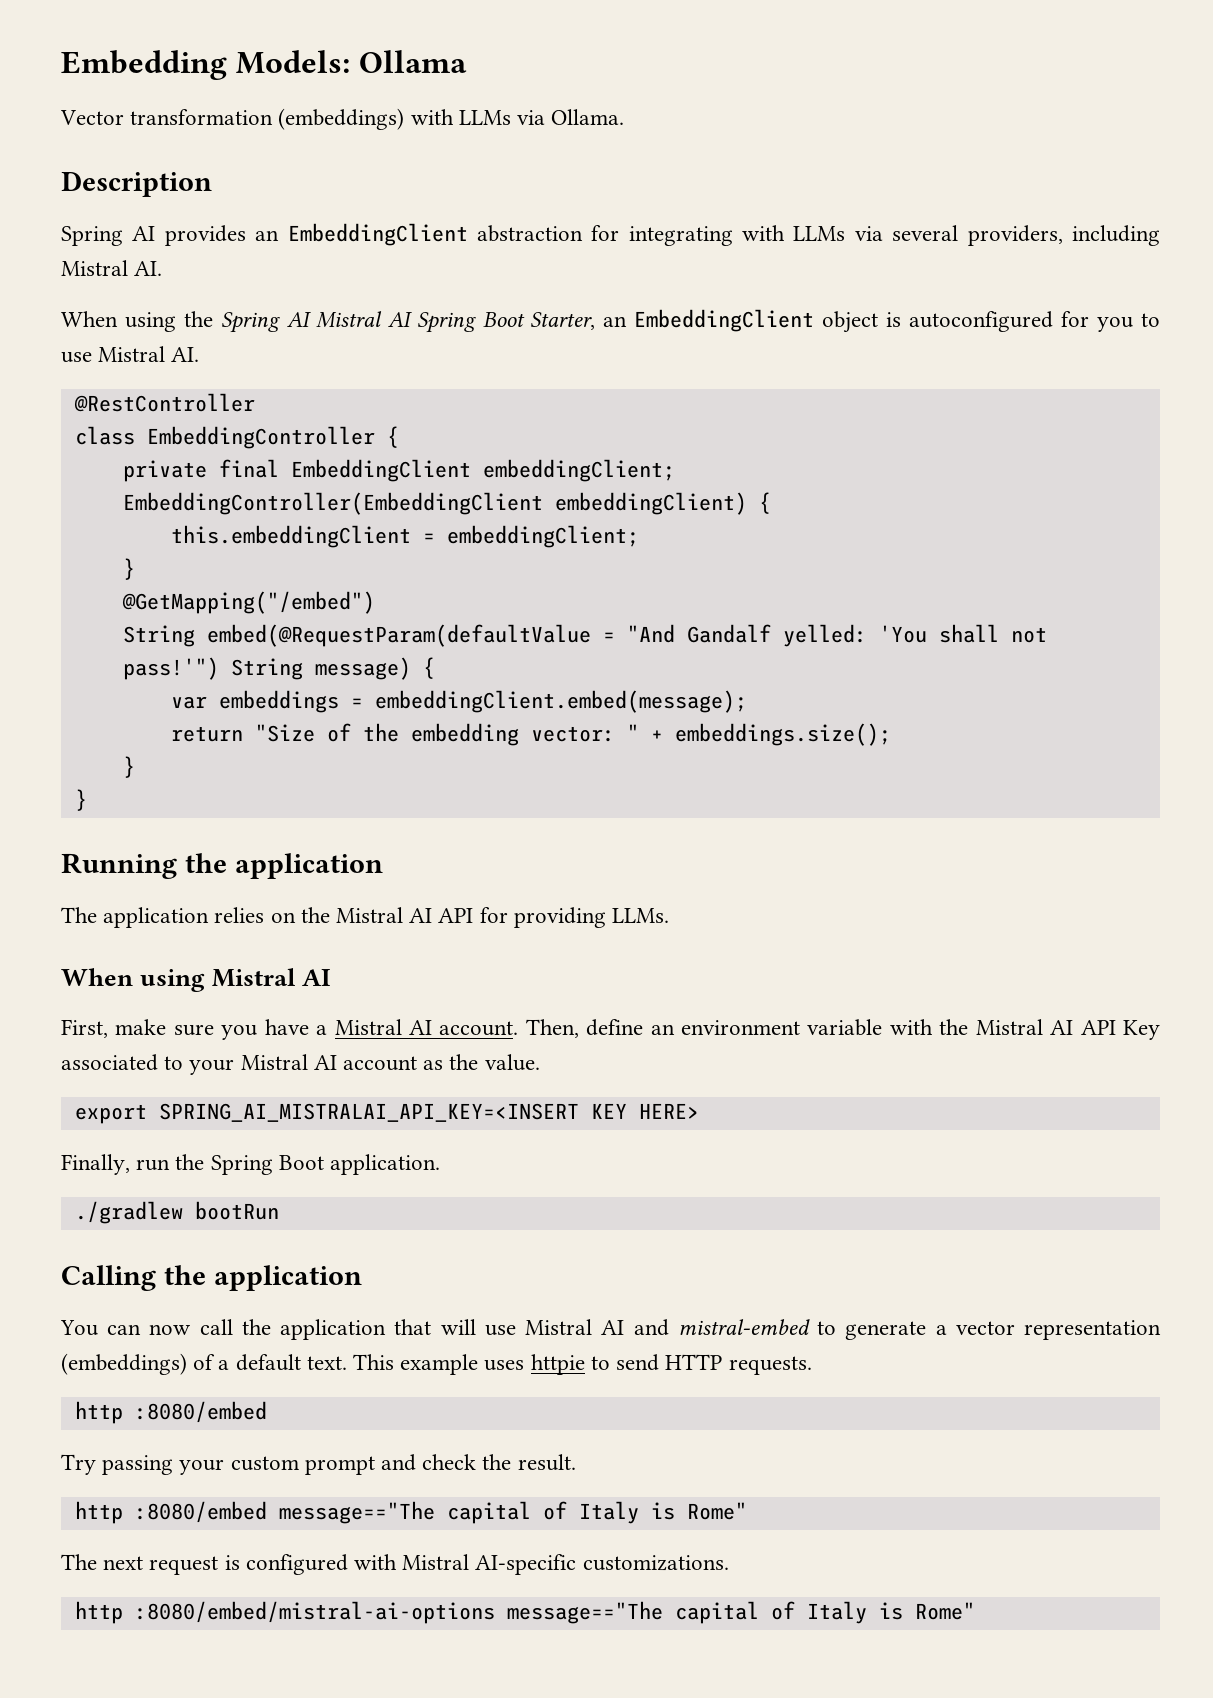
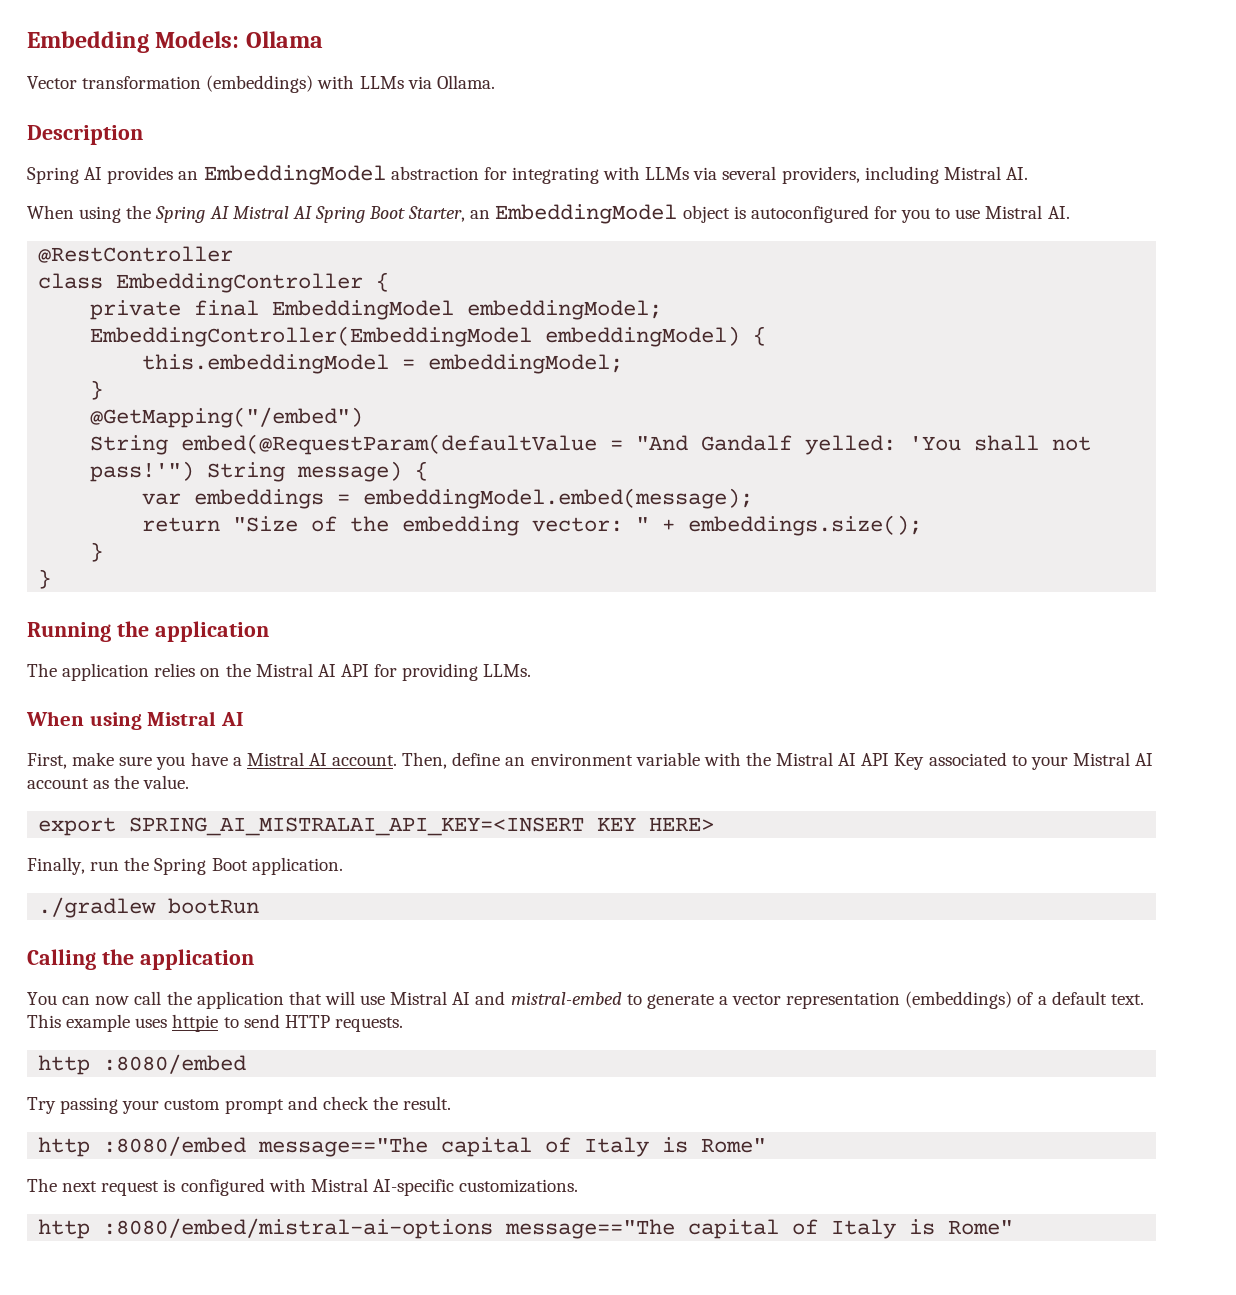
[287,223,468,246] EmbeddingClient -> [203,165,386,185] EmbeddingModel
[634,309,815,332] EmbeddingClient -> [495,204,678,224] EmbeddingModel
[290,459,675,482] [122,492,771,515] [170,525,639,548] EmbeddingClient embeddingClient; // EmbeddingController(EmbeddingClient embeddingClient) { // this.embeddingClient = embeddingClient; -> [272,300,663,320] [90,326,767,347] [142,354,624,374] EmbeddingModel embeddingModel; // EmbeddingController(EmbeddingModel embeddingModel) { // this.embeddingModel = embeddingModel;
[374,690,747,713] embeddingClient.embed(message); -> [363,488,754,509] embeddingModel.embed(message);

